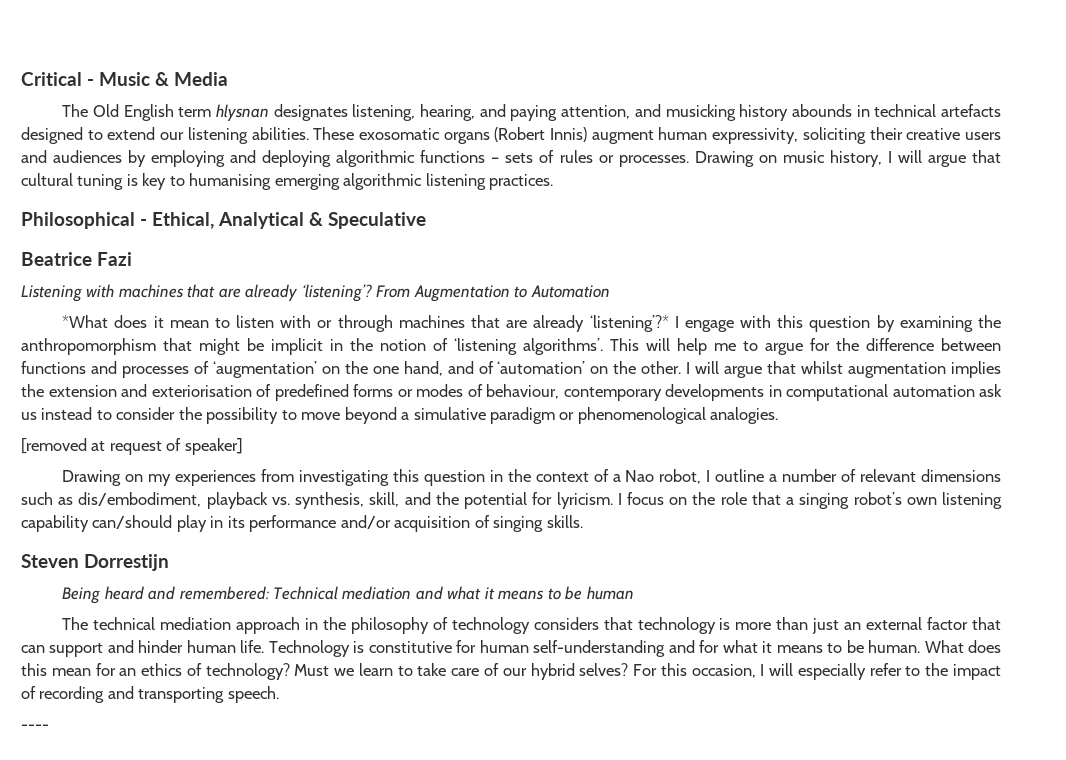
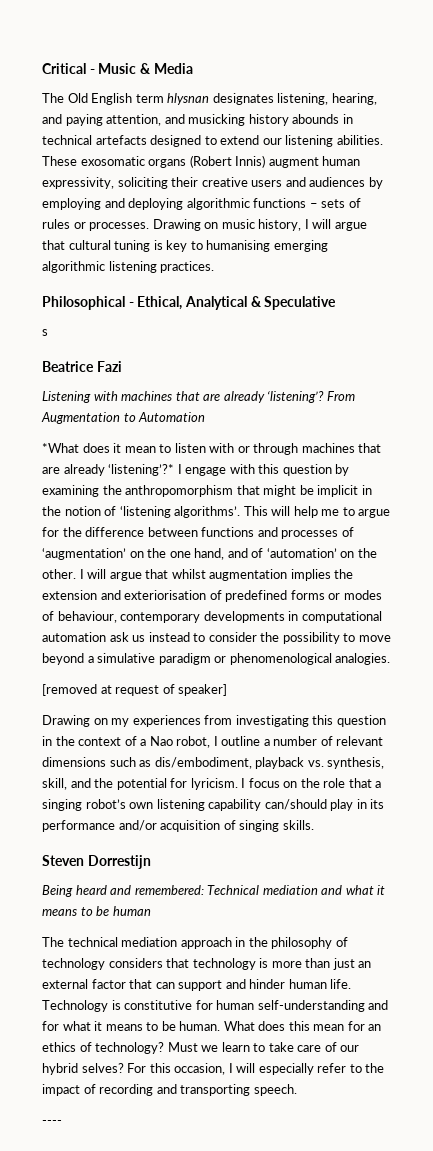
(426, 220) none -> [42,329,48,336] // s

